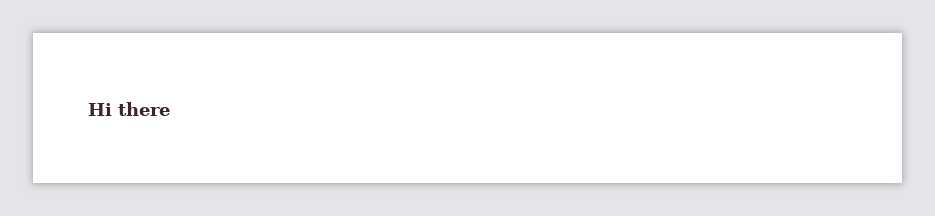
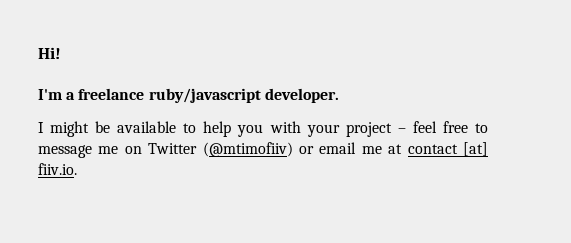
[88,102,170,116] Hi there -> [38,47,61,59] [38,88,339,103] [38,121,489,137] [38,142,488,158] [38,163,77,175] Hi! // I'm a freelance ruby/javascript developer. // I might be available to help you with your project – feel free to message me on Twitter (@mtimofiiv) or email me at contact [at] fiiv.io.

